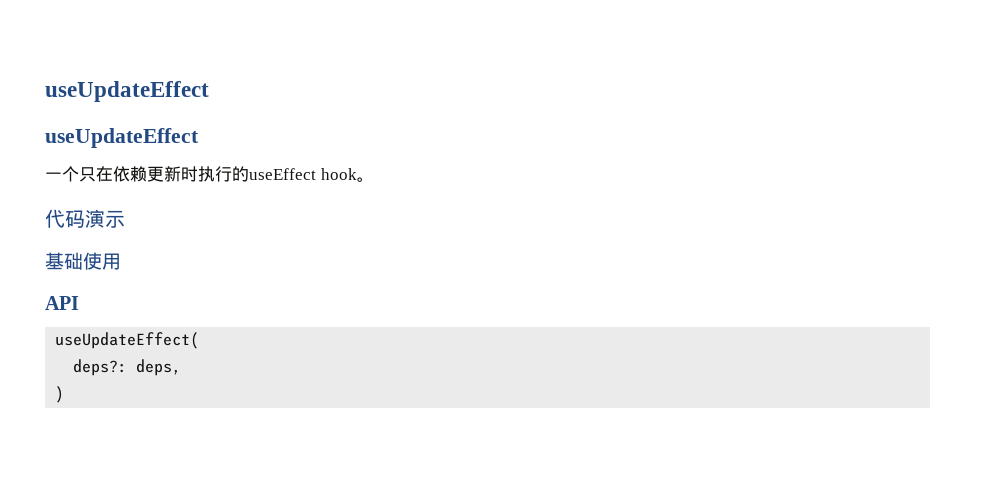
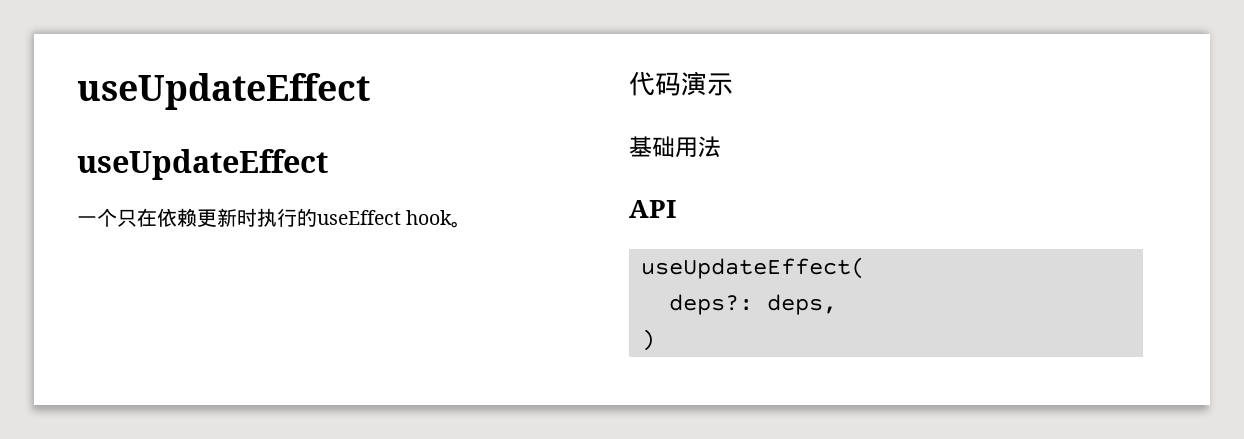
[83,252,102,270] 使 -> (675, 147) none
(121, 261) none -> [698,136,721,158] 法

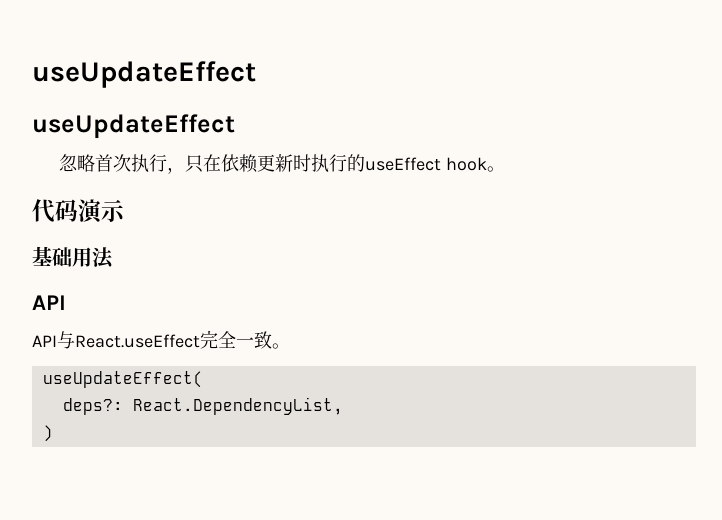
[77,208,117,227] 一个 -> [58,154,185,174] 忽略首次执行，
(676, 209) none -> [32,330,290,349] // API与React.useEffect完全一致。
[766,294,837,315] deps, -> [132,397,343,415] React.DependencyList,

